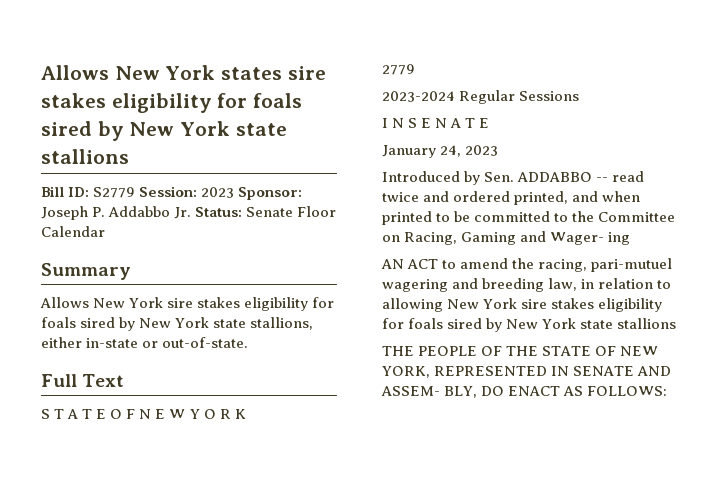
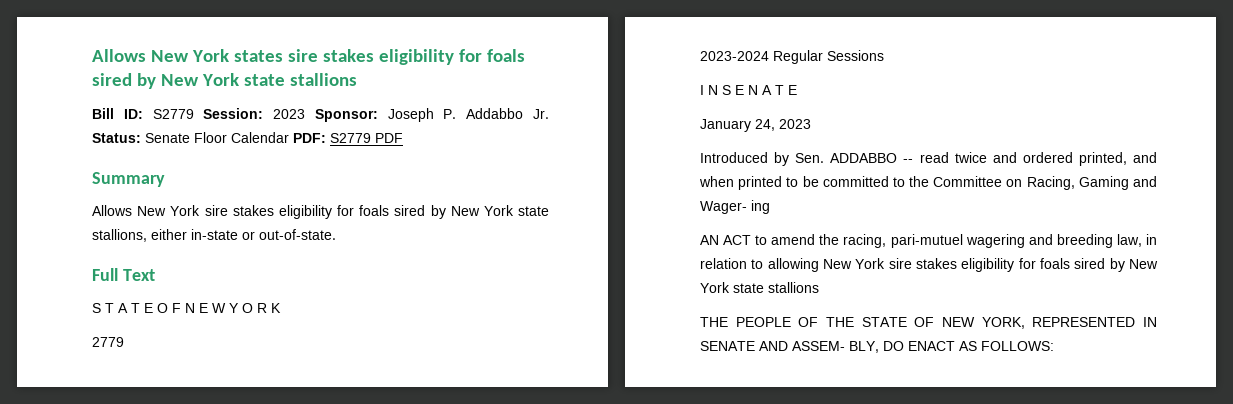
(105, 231) none -> [293,133,403,143] PDF: S2779 PDF

